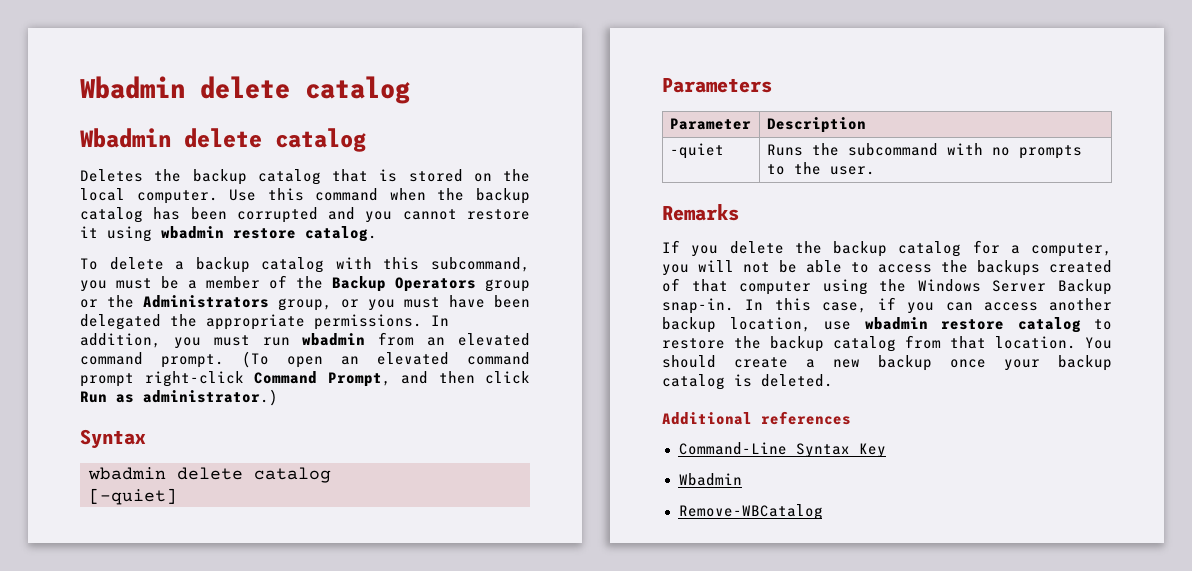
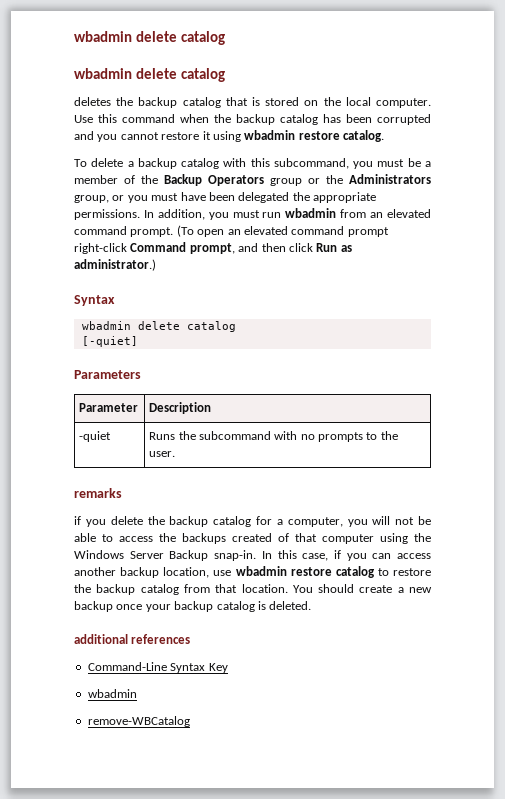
[80,76,410,104] [80,128,366,152] [80,169,143,182] Wbadmin delete catalog // Wbadmin delete catalog // Deletes -> [74,31,226,45] [74,68,225,82] [74,97,111,106] wbadmin delete catalog // wbadmin delete catalog // deletes
[327,372,391,387] Prompt, -> [189,243,235,254] prompt,
[662,204,739,221] [662,240,680,253] Remarks // If -> [74,488,122,498] [74,516,81,525] remarks // if
[662,412,752,425] Additional -> [74,634,128,644] additional
[678,473,742,486] [678,504,823,520] Wbadmin // Remove-WBCatalog -> [87,689,137,698] [87,716,190,727] wbadmin // remove-WBCatalog

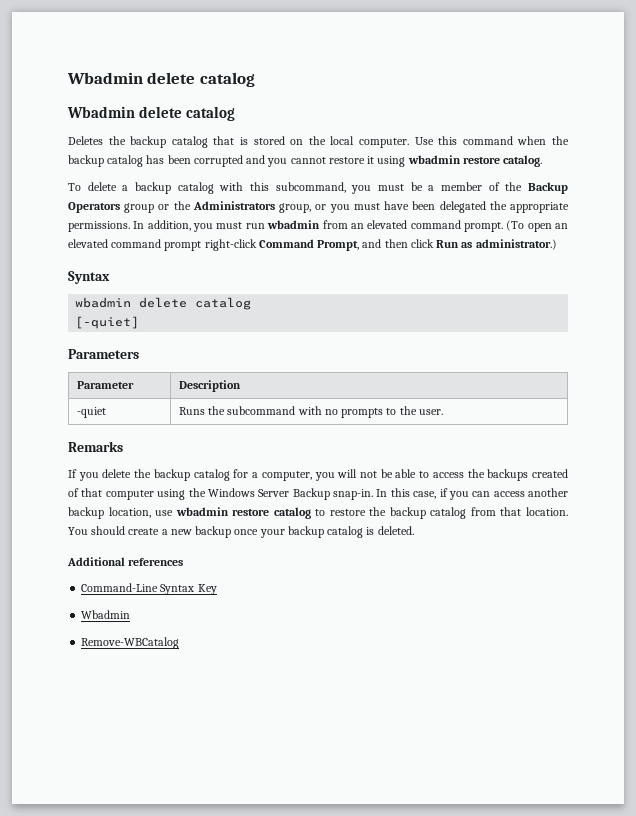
[74,31,226,45] [74,68,225,82] [74,97,111,106] wbadmin delete catalog // wbadmin delete catalog // deletes -> [67,72,255,87] [67,106,236,121] [68,136,103,145] Wbadmin delete catalog // Wbadmin delete catalog // Deletes
[189,243,235,254] prompt, -> [317,240,360,251] Prompt,
[74,488,122,498] [74,516,81,525] remarks // if -> [68,441,123,452] [68,469,77,478] Remarks // If
[74,634,128,644] additional -> [67,557,125,566] Additional
[87,689,137,698] [87,716,190,727] wbadmin // remove-WBCatalog -> [81,610,131,619] [81,637,180,649] Wbadmin // Remove-WBCatalog

